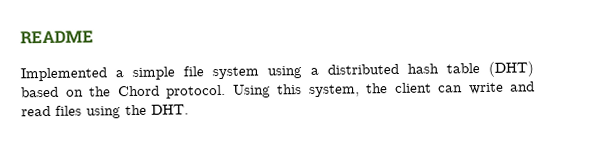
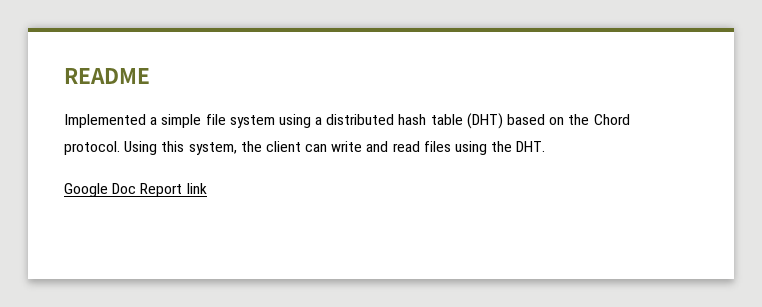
(189, 109) none -> [64,183,207,197] // Google Doc Report link

